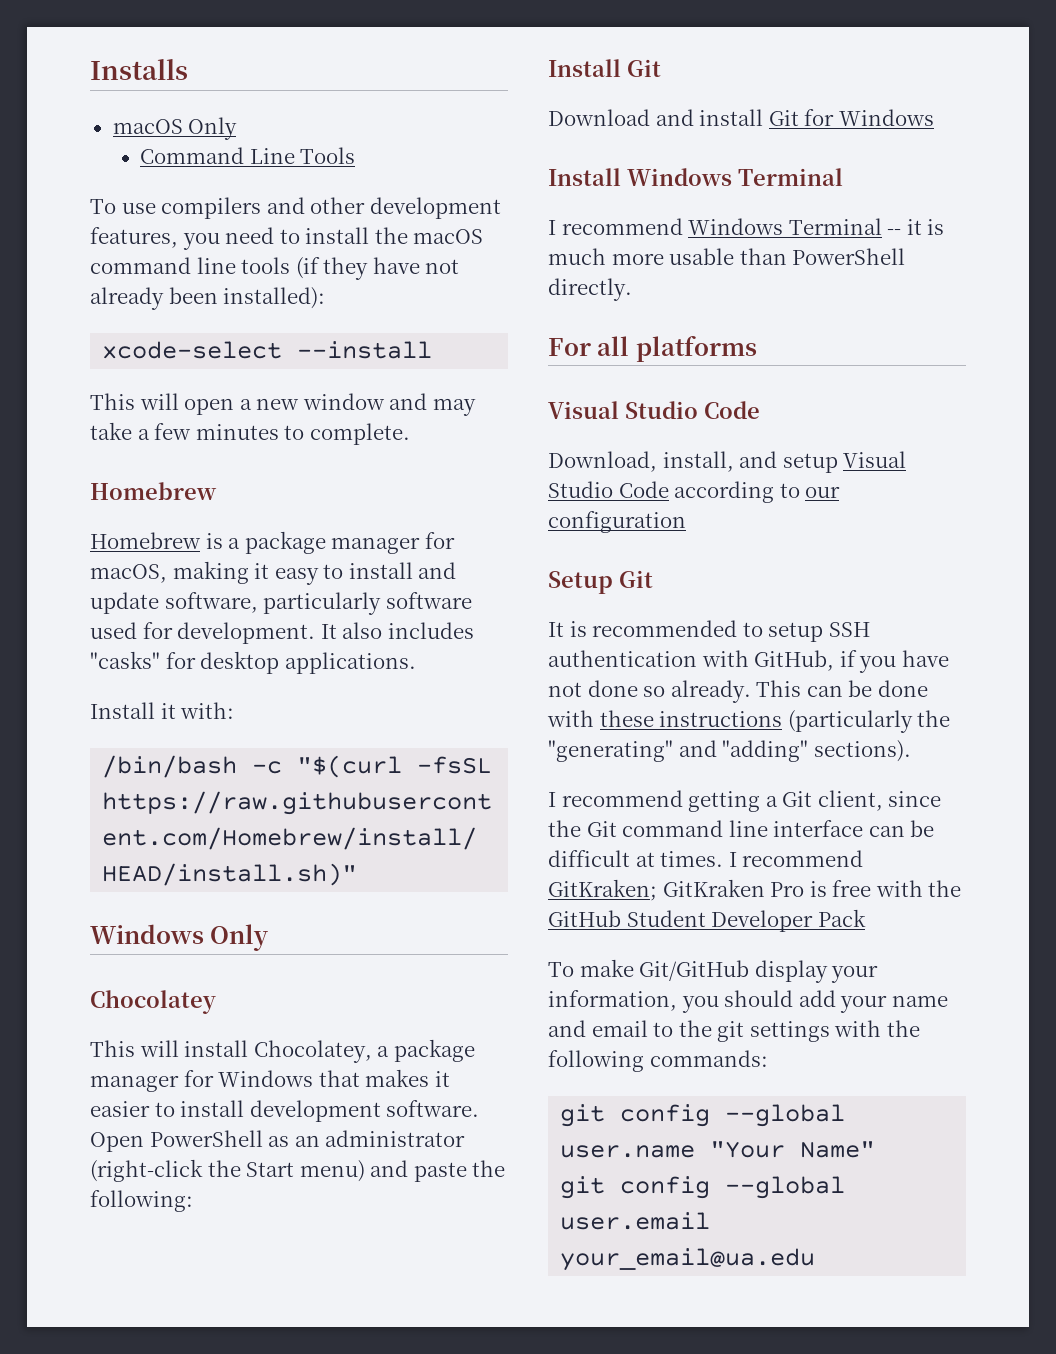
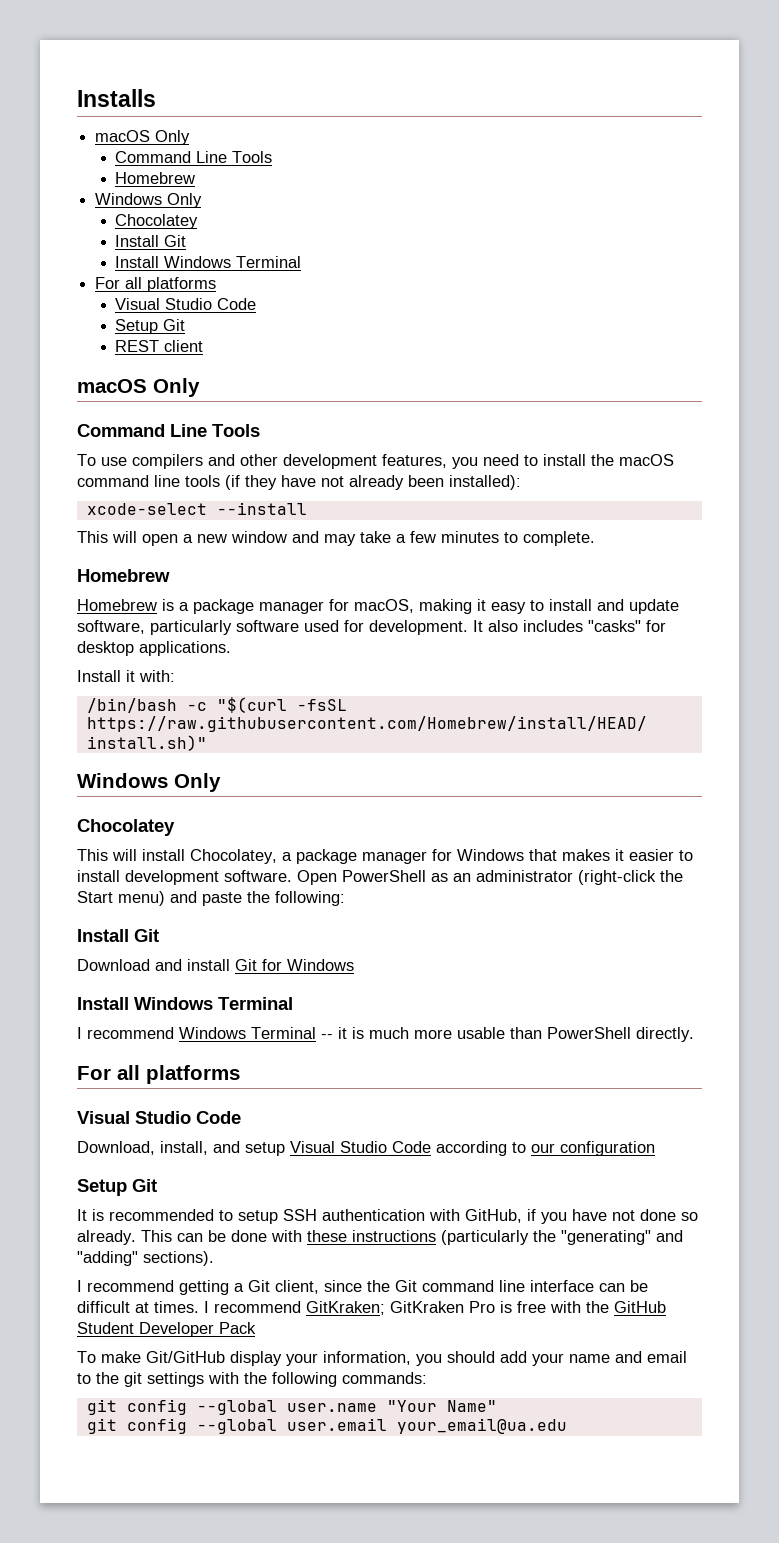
(356, 155) none -> [115,172,196,184] [95,193,203,208] [115,214,199,229] [115,235,187,247] [115,256,302,268] [95,277,217,292] [115,298,257,310] [115,319,186,334] [115,340,204,352] [77,378,200,397] [77,424,260,437] // Homebrew // Windows Only // Chocolatey // Install Git // Install Windows Terminal // For all platforms // Visual Studio Code // Setup Git // REST client // macOS Only // Command Line Tools

